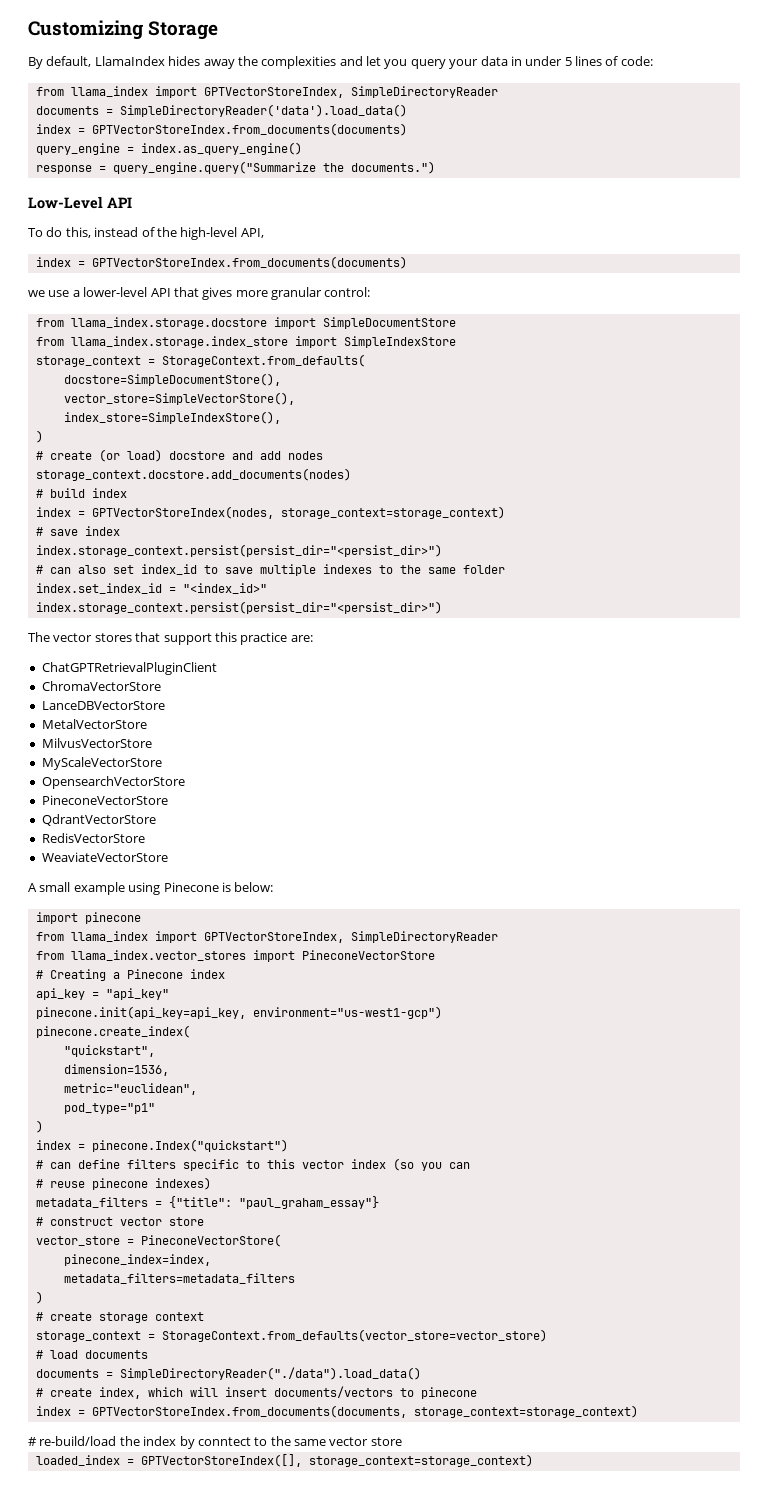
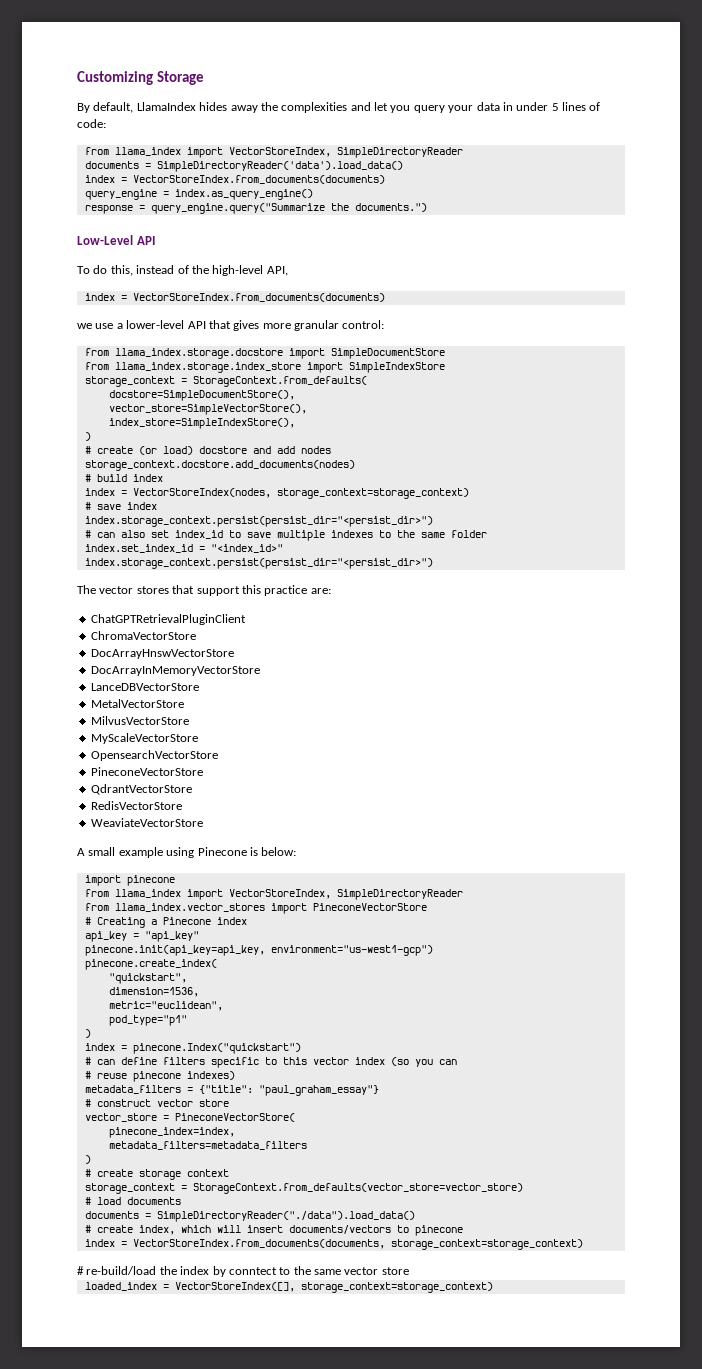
[203,87,344,98] GPTVectorStoreIndex, -> [228,147,331,157] VectorStoreIndex,
[91,123,407,136] GPTVectorStoreIndex.from_documents(documents) -> [132,175,385,184] VectorStoreIndex.from_documents(documents)
[91,256,407,269] GPTVectorStoreIndex.from_documents(documents) -> [132,293,385,302] VectorStoreIndex.from_documents(documents)
[91,506,274,519] GPTVectorStoreIndex(nodes, -> [132,488,271,498] VectorStoreIndex(nodes,
(161, 686) none -> [90,649,234,659] [90,666,260,676] // DocArrayHnswVectorStore // DocArrayInMemoryVectorStore
[203,932,344,943] GPTVectorStoreIndex, -> [228,889,331,899] VectorStoreIndex,
[91,1405,407,1418] GPTVectorStoreIndex.from_documents(documents, -> [132,1239,385,1249] VectorStoreIndex.from_documents(documents,
[140,1454,302,1467] GPTVectorStoreIndex([], -> [174,1282,295,1292] VectorStoreIndex([],

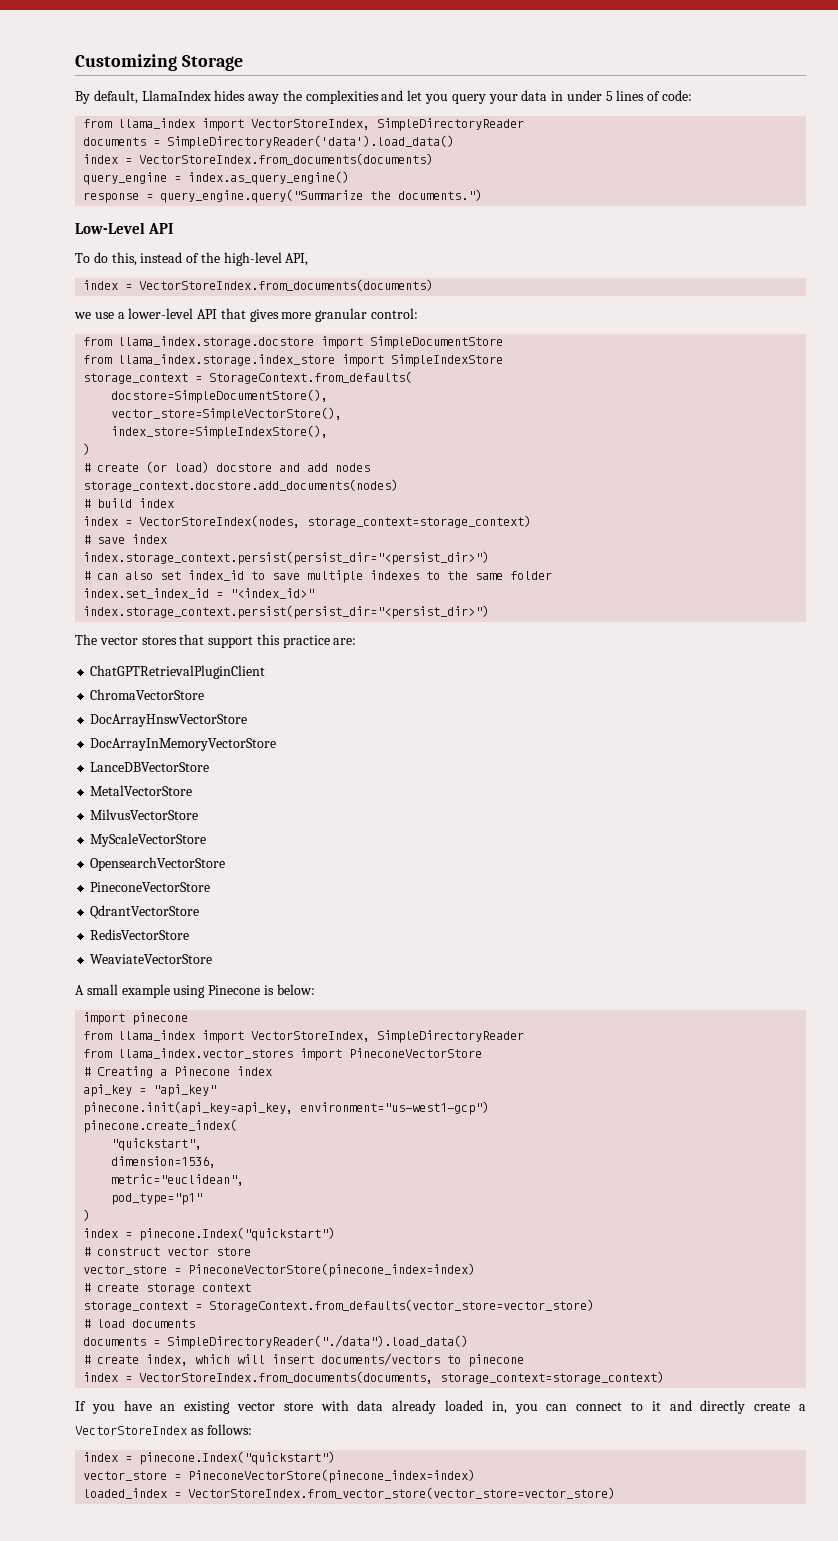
[84,1057,457,1068] [84,1071,235,1082] [84,1085,379,1096] // # can define filters specific to this vector index (so you can // # reuse pinecone indexes) // metadata_filters = {"title": "paul_graham_essay"} -> (336, 1234) none
[174,1113,295,1122] [108,1127,235,1138] [108,1141,307,1150] [84,1155,91,1164] PineconeVectorStore( // pinecone_index=index, // metadata_filters=metadata_filters // ) -> [188,1263,476,1277] PineconeVectorStore(pinecone_index=index)
[77,1266,409,1277] # re-build/load the index by conntect to the same vector store -> [75,1400,806,1414] [75,1424,252,1435] [83,1451,336,1465] [83,1469,476,1483] If you have an existing vector store with data already loaded in, you can connect to it and directly create a VectorStoreIndex as follows: // index = pinecone.Index("quickstart") // vector_store = PineconeVectorStore(pinecone_index=index)
[174,1282,493,1293] VectorStoreIndex([], storage_context=storage_context) -> [188,1487,616,1499] VectorStoreIndex.from_vector_store(vector_store=vector_store)

